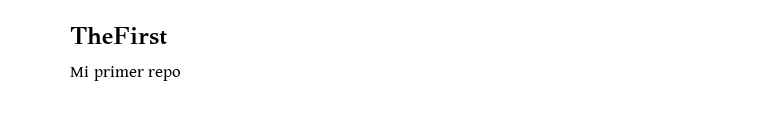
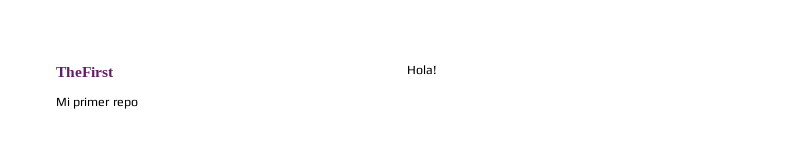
(182, 75) none -> [407,65,437,75] // Hola!

